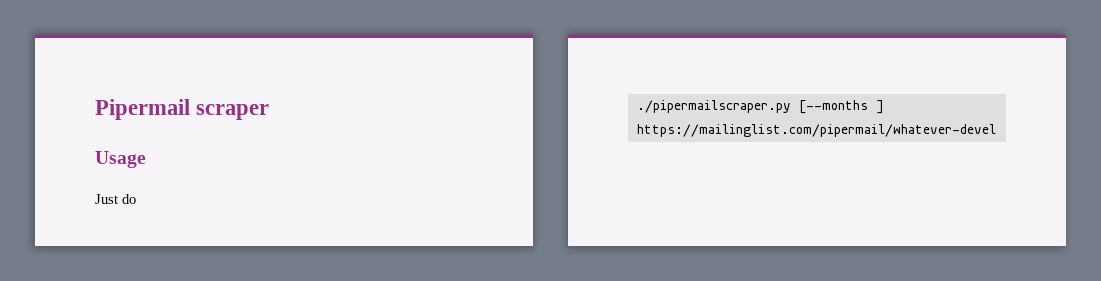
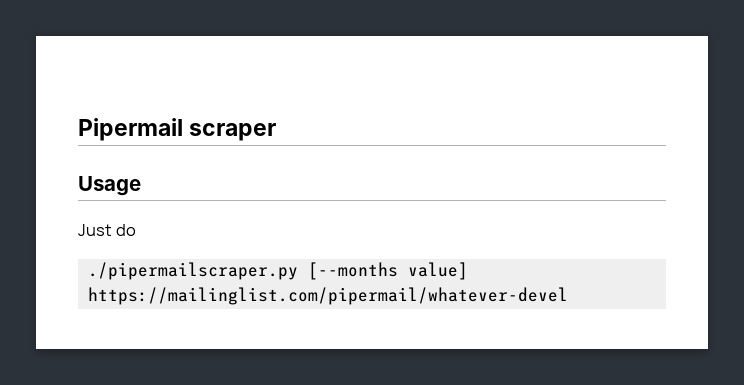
[875,100,884,114] ] -> [407,262,468,280] value]

